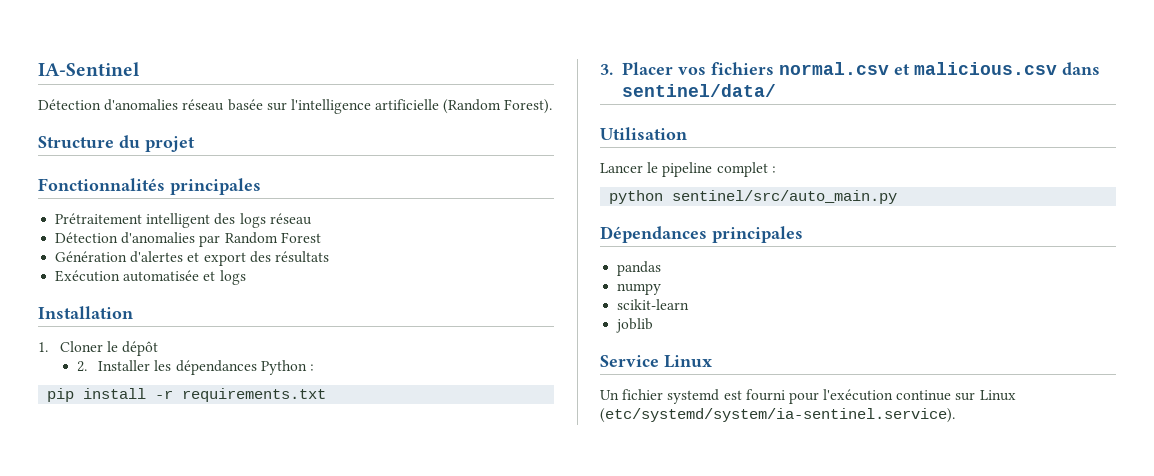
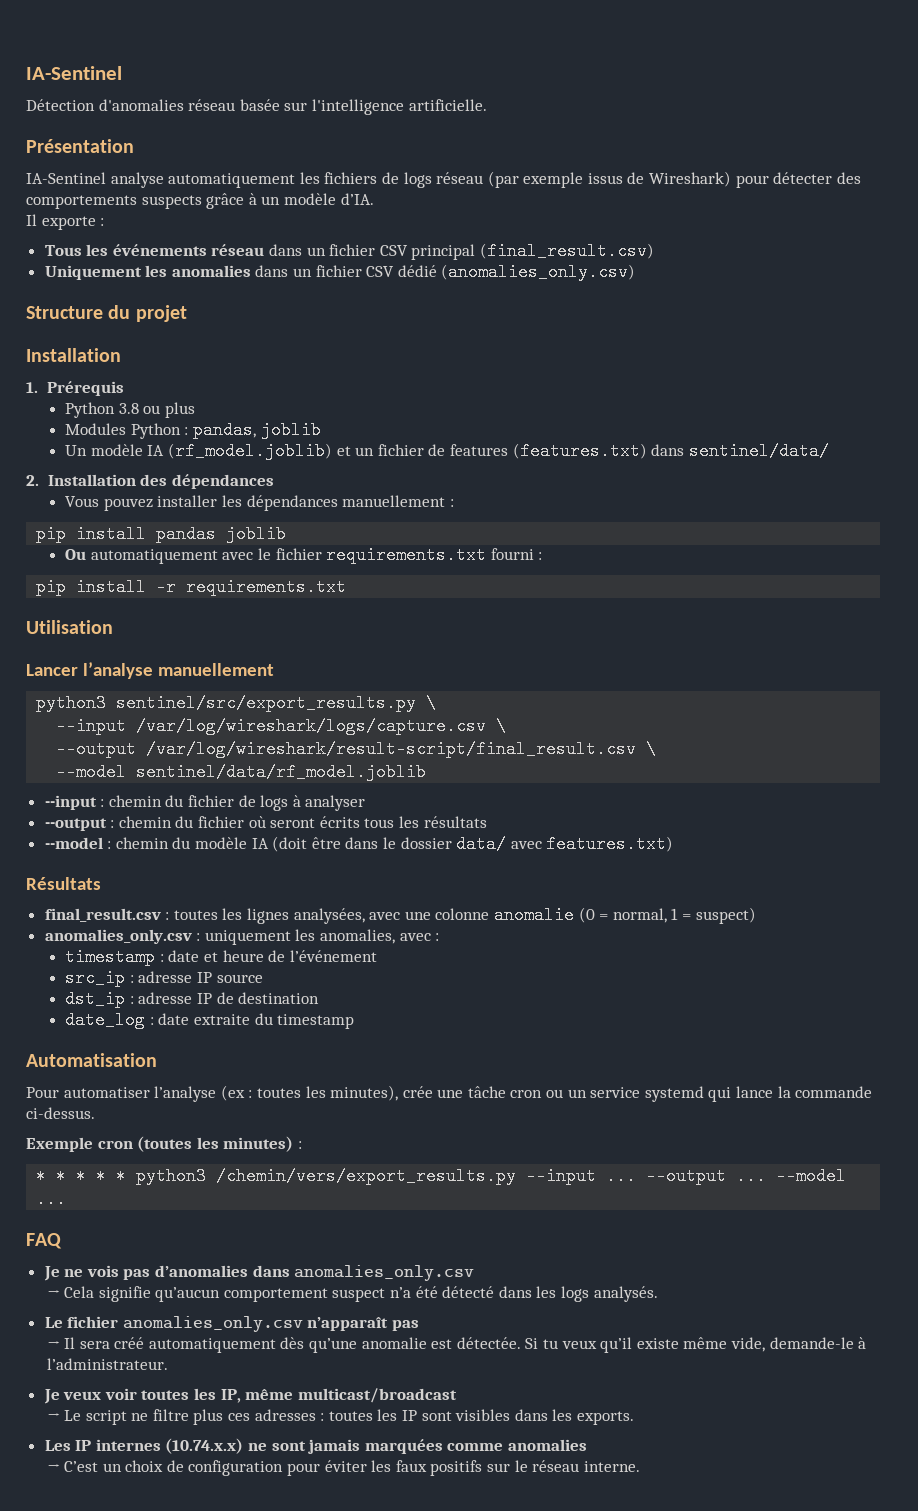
[375,99,553,114] [38,135,195,152] [38,178,261,195] [55,213,312,228] [55,232,321,247] [55,251,329,266] [55,270,246,285] [38,306,133,319] [38,341,158,356] [76,360,307,375] artificielle (Random Forest). // Structure du projet // Fonctionnalités principales // Prétraitement intelligent des logs réseau // Détection d'anomalies par Random Forest // Génération d'alertes et export des résultats // Exécution automatisée et logs // Installation // 1. Cloner le dépôt // 2. Installer les dépendances Python -> [408,99,487,111] [26,139,134,153] [26,171,861,188] [26,193,374,209] [26,214,105,230] [44,242,655,260] [44,263,636,281] [26,305,187,322] [26,348,121,362] [26,381,124,396] [65,402,195,418] [65,421,321,439] [65,442,829,460] [26,474,274,489] [65,495,454,511] [36,525,287,543] [65,546,534,564] artificielle. // Présentation // IA-Sentinel analyse automatiquement les fichiers de logs réseau (par exemple issus de Wireshark) pour détecter des comportements suspects grâce à un modèle d’IA. // Il exporte : // Tous les événements réseau dans un fichier CSV principal (final_result.csv) // Uniquement les anomalies dans un fichier CSV dédié (anomalies_only.csv) // Structure du projet // Installation // 1. Prérequis // Python 3.8 ou plus // Modules Python : pandas, joblib // Un modèle IA (rf_model.joblib) et un fichier de features (features.txt) dans sentinel/data/ // 2. Installation des dépendances // Vous pouvez installer les dépendances manuellement : // pip install pandas joblib // Ou automatiquement avec le fichier requirements.txt fourni
[600,62,1100,75] [621,84,776,97] [600,127,687,140] [600,162,776,177] [609,190,898,204] [600,226,803,243] [617,261,662,276] [617,283,662,295] [617,299,690,310] [616,318,654,333] [600,355,712,368] [600,389,1016,404] [600,408,955,423] 3. Placer vos fichiers normal.csv et malicious.csv dans sentinel/data/ // Utilisation // Lancer le pipeline complet : // python sentinel/src/auto_main.py // Dépendances principales // pandas // numpy // scikit-learn // joblib // Service Linux // Un fichier systemd est fourni pour l'exécution continue sur Linux (etc/systemd/system/ia-sentinel.service). -> [26,620,113,634] [26,662,274,679] [36,694,437,712] [56,717,507,735] [56,740,657,758] [56,763,427,781] [44,795,366,811] [44,816,487,831] [44,835,674,853] [26,877,101,890] [44,906,756,924] [44,929,440,945] [65,948,377,966] [65,969,263,987] [65,990,320,1008] [65,1011,355,1029] [26,1053,157,1067] [26,1085,873,1102] [26,1107,95,1119] [26,1136,302,1152] [36,1167,847,1185] [36,1190,67,1208] [26,1233,62,1249] [43,1265,475,1281] [46,1286,658,1302] [44,1316,420,1332] [46,1337,867,1353] [46,1358,168,1370] [43,1388,457,1404] [46,1409,634,1425] [44,1438,588,1454] [46,1460,640,1476] Utilisation // Lancer l’analyse manuellement // python3 sentinel/src/export_results.py \ // --input /var/log/wireshark/logs/capture.csv \ // --output /var/log/wireshark/result-script/final_result.csv \ // --model sentinel/data/rf_model.joblib // --input : chemin du fichier de logs à analyser // --output : chemin du fichier où seront écrits tous les résultats // --model : chemin du modèle IA (doit être dans le dossier data/ avec features.txt) // Résultats // final_result.csv : toutes les lignes analysées, avec une colonne anomalie (0 = normal, 1 = suspect) // anomalies_only.csv : uniquement les anomalies, avec : // timestamp : date et heure de l’événement // src_ip : adresse IP source // dst_ip : adresse IP de destination // date_log : date extraite du timestamp // Automatisation // Pour automatiser l’analyse (ex : toutes les minutes), crée une tâche cron ou un service systemd qui lance la commande ci-dessus. // Exemple cron (toutes les minutes) : // * * * * * python3 /chemin/vers/export_results.py --input ... --output ... --model ... // FAQ // Je ne vois pas d’anomalies dans anomalies_only.csv // → Cela signifie qu’aucun comportement suspect n’a été détecté dans les logs analysés. // Le fichier anomalies_only.csv n’apparaît pas // → Il sera créé automatiquement dès qu’une anomalie est détectée. Si tu veux qu’il existe même vide, demande-le à l’administrateur. // Je veux voir toutes les IP, même multicast/broadcast // → Le script ne filtre plus ces adresses : toutes les IP sont visibles dans les exports. // Les IP internes (10.74.x.x) ne sont jamais marquées comme anomalies // → C’est un choix de configuration pour éviter les faux positifs sur le réseau interne.

